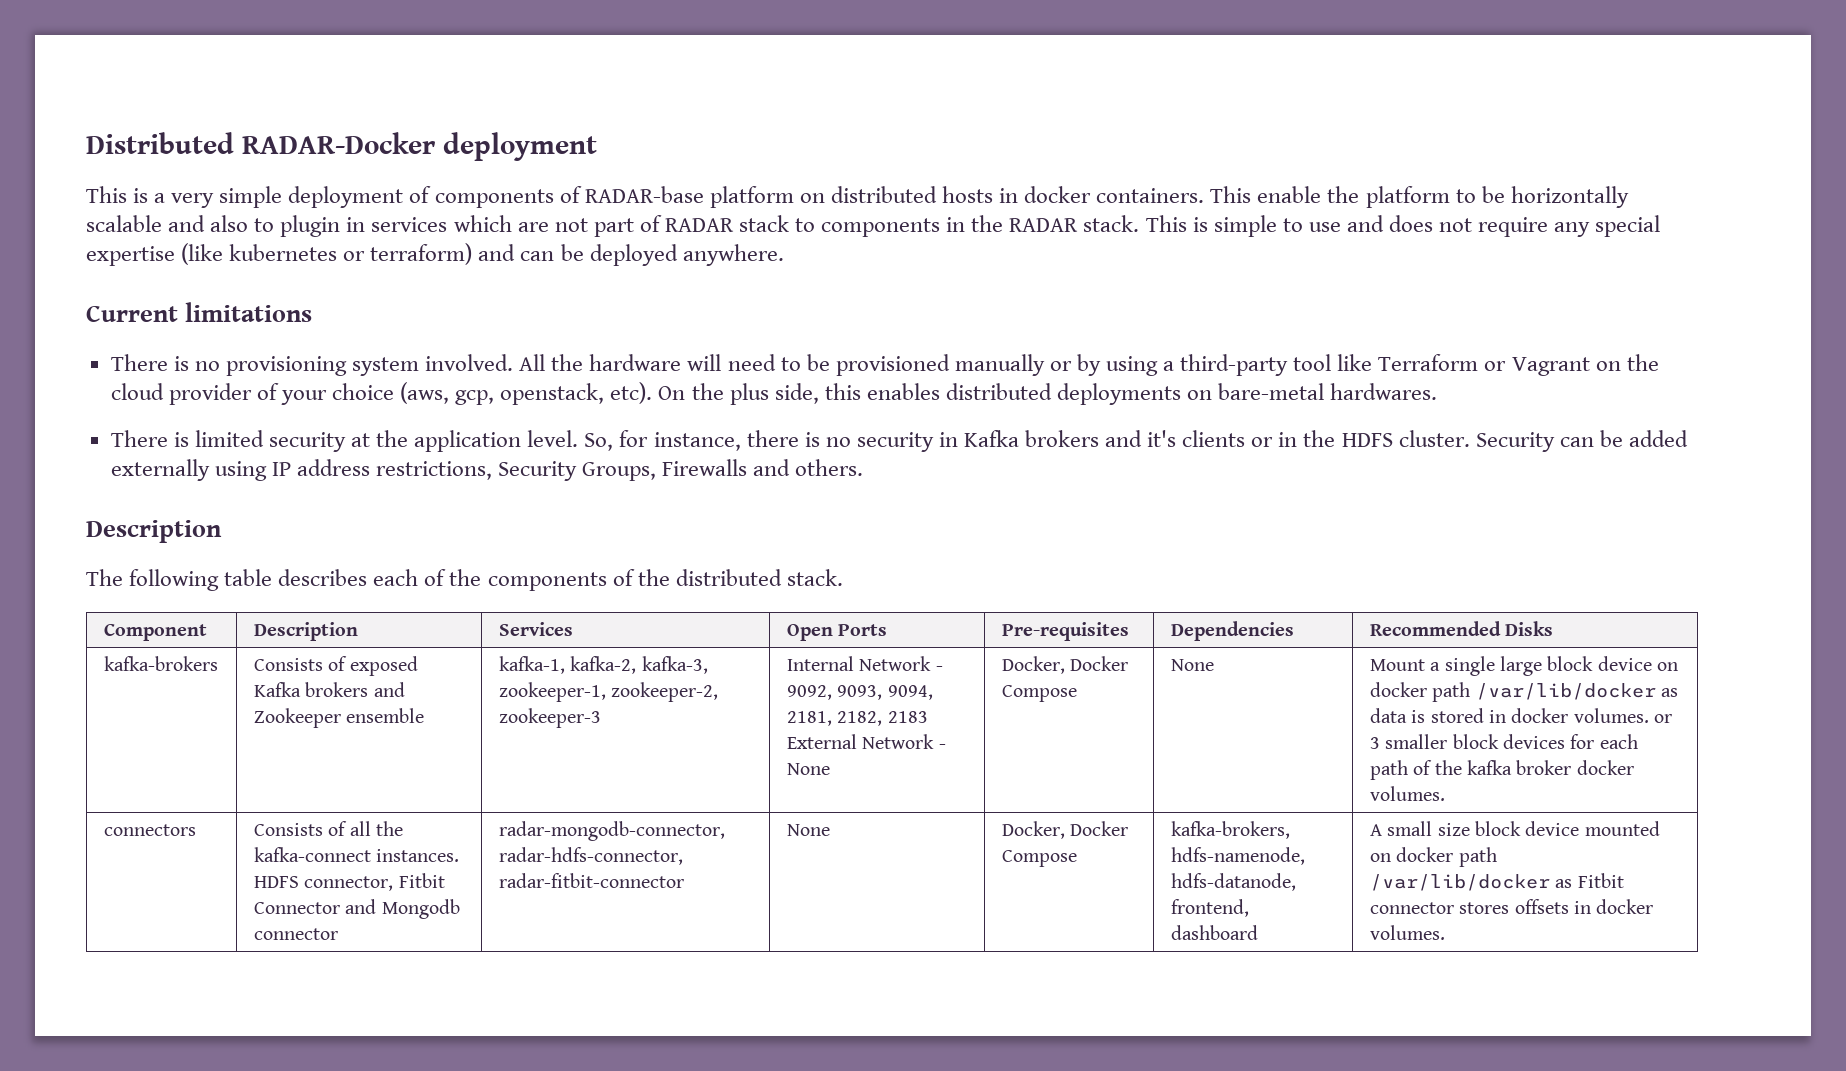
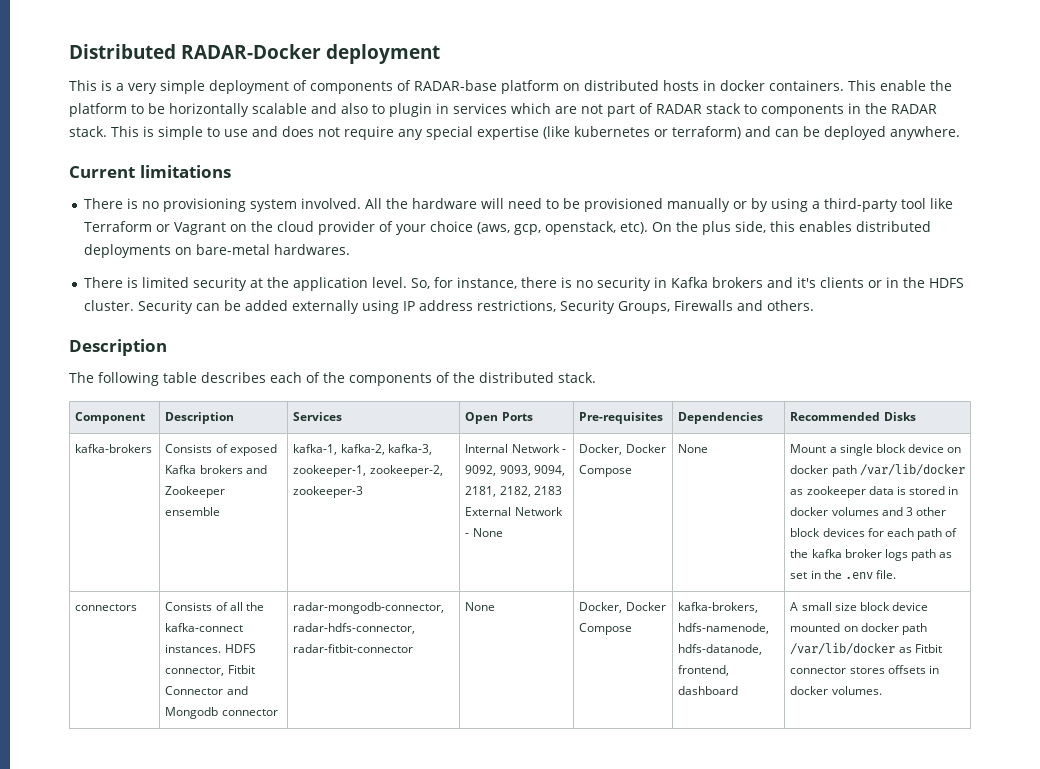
[1500,656,1543,676] large -> (873, 450) none
(1679, 692) none -> [806,486,866,498] zookeeper
[1573,708,1673,723] [1369,734,1448,749] volumes. or 3 smaller -> [831,507,947,516] volumes and 3 other
[1576,760,1634,775] [1369,786,1445,801] docker volumes. -> [884,549,953,561] [790,570,897,579] logs path as set in the .env file.

